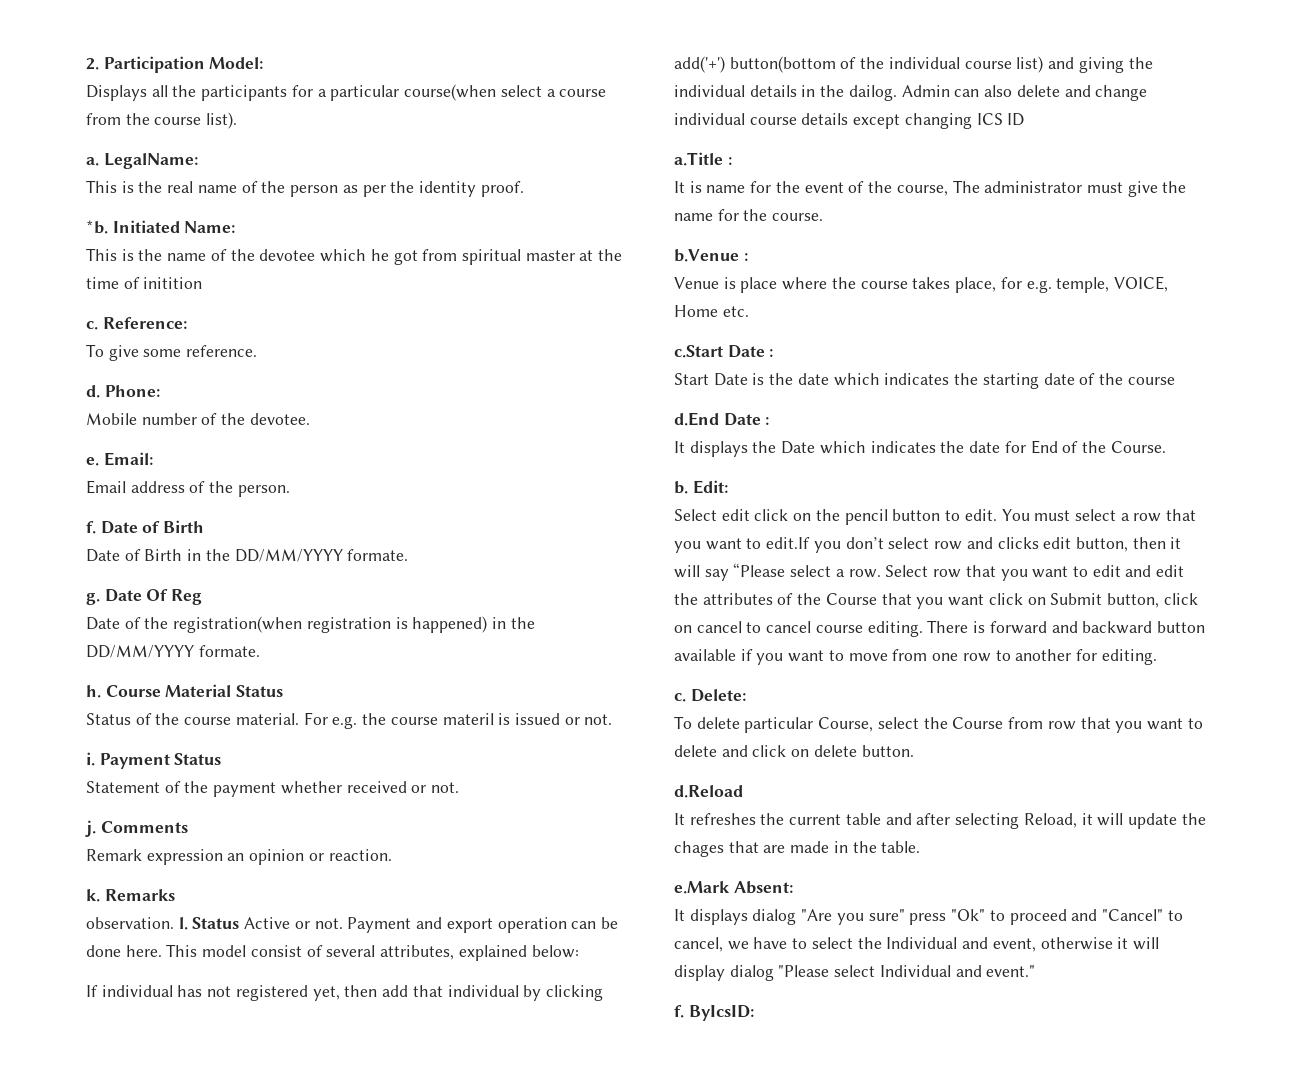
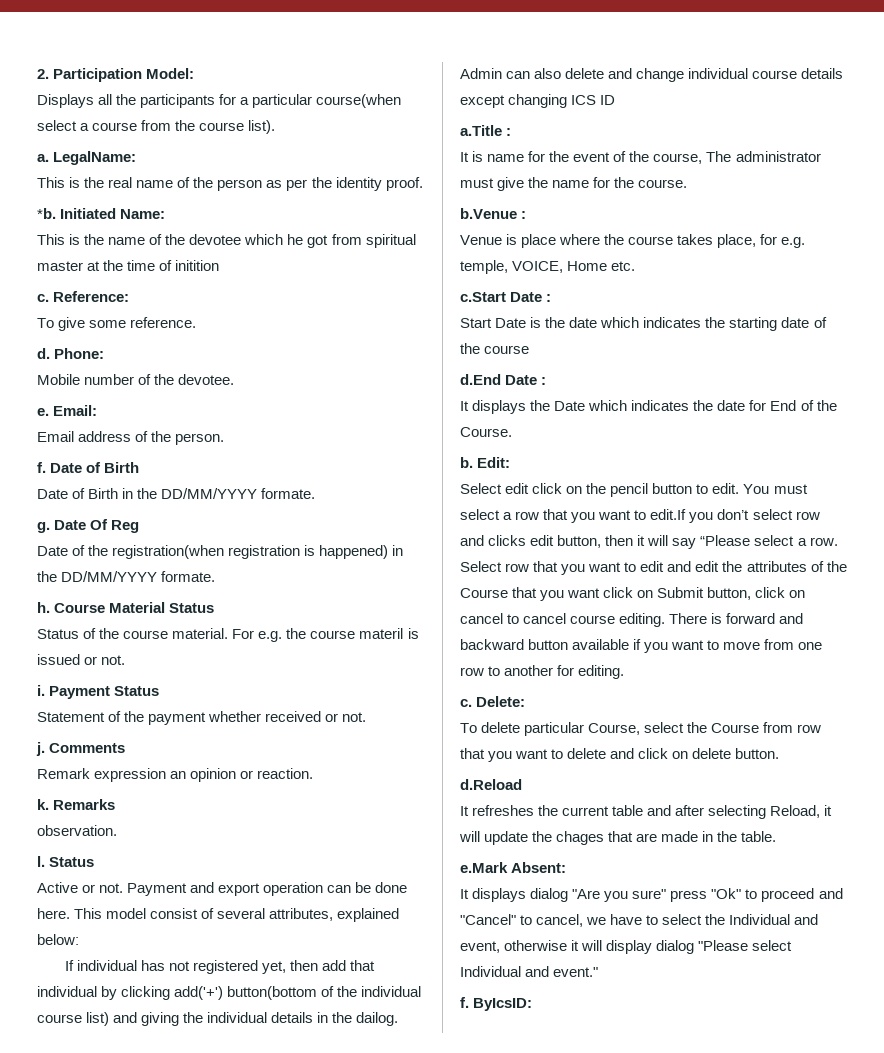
(174, 923) none -> (117, 830) //
(240, 923) none -> (95, 862) //

